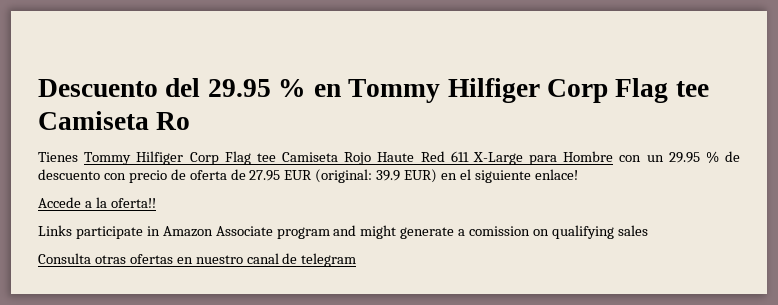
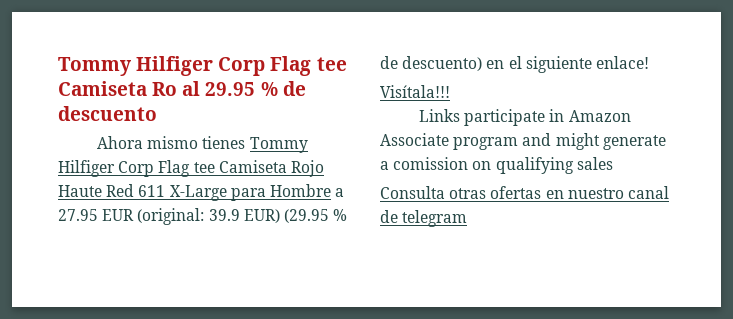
[38,78,341,97] Descuento del 29.95 % en -> (58, 66) none
[38,152,78,162] // Tienes -> [182,81,306,96] [58,106,157,121] [97,136,246,149] al 29.95 % de descuento // Ahora mismo tienes
[619,151,740,163] [38,169,246,183] con un 29.95 % de descuento con precio de oferta de -> [335,188,345,197] a
(438, 176) none -> [283,209,348,223] [380,56,483,71] (29.95 % de descuento)
[38,197,156,208] Accede a la oferta!! -> [380,85,450,98] Visítala!!!

